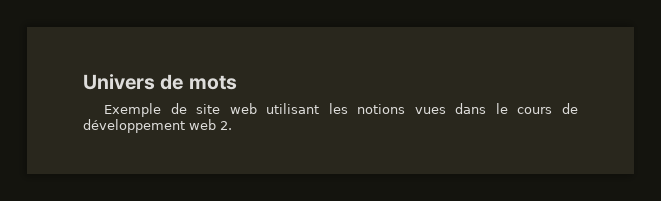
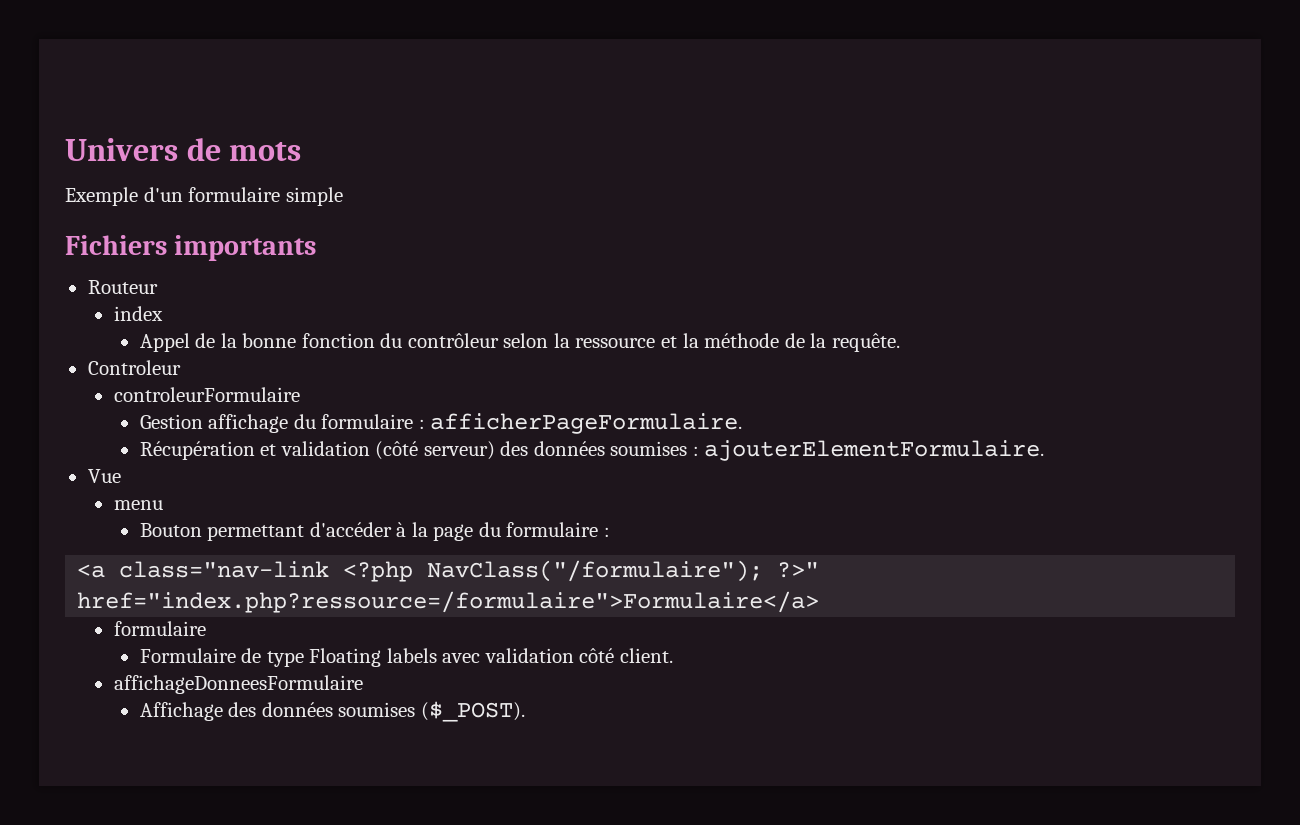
[170,103,578,114] [83,119,232,133] de site web utilisant les notions vues dans le cours de développement web 2. -> [143,187,343,206] [65,235,317,261] [87,280,158,294] [113,306,163,321] [139,333,900,352] [87,360,181,375] [113,387,300,402] [139,413,743,434] [139,440,1045,461] [87,469,121,483] [113,500,163,510] [139,522,610,541] [77,560,820,582] [77,591,820,613] [113,621,206,636] [139,648,673,667] [113,675,363,694] [139,701,525,722] d'un formulaire simple // Fichiers importants // Routeur // index // Appel de la bonne fonction du contrôleur selon la ressource et la méthode de la requête. // Controleur // controleurFormulaire // Gestion affichage du formulaire : afficherPageFormulaire. // Récupération et validation (côté serveur) des données soumises : ajouterElementFormulaire. // Vue // menu // Bouton permettant d'accéder à la page du formulaire : // <a class="nav-link <?php NavClass("/formulaire"); ?>" href="index.php?ressource=/formulaire">Formulaire</a> // formulaire // Formulaire de type Floating labels avec validation côté client. // affichageDonneesFormulaire // Affichage des données soumises ($_POST).

